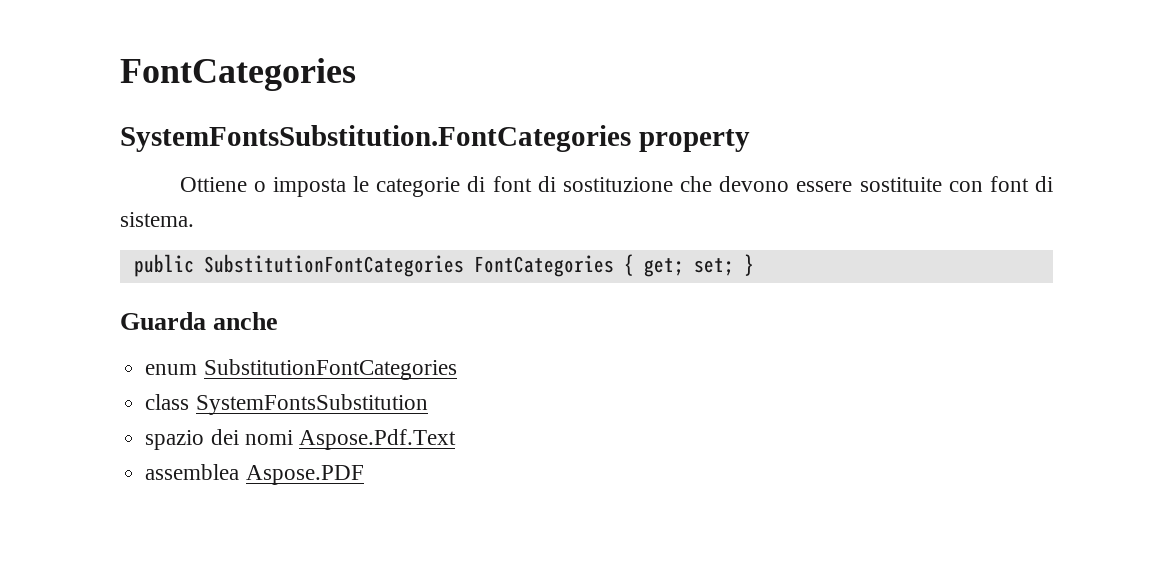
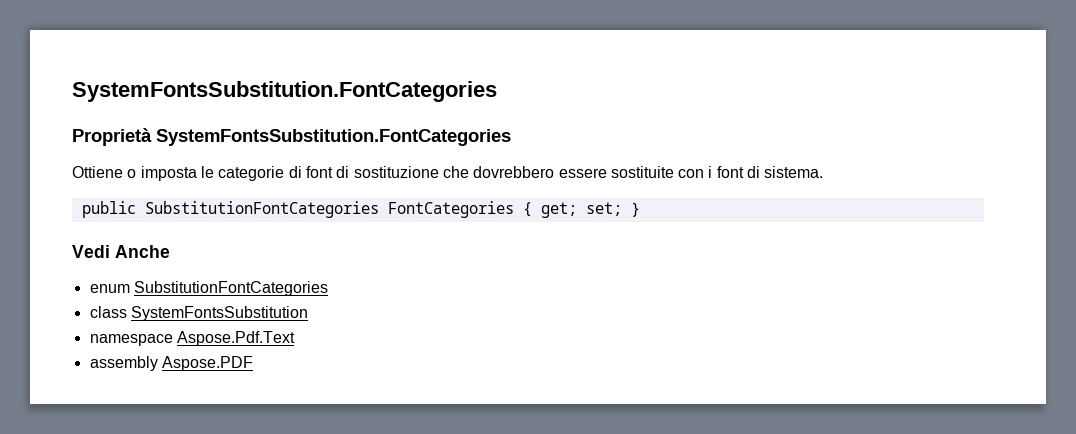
[120,58,356,91] [120,125,750,152] FontCategories // SystemFontsSubstitution.FontCategories property -> [72,81,497,102] [72,128,511,146] SystemFontsSubstitution.FontCategories // Proprietà SystemFontsSubstitution.FontCategories
[719,176,790,192] devono -> [473,166,555,178] dovrebbero
(983, 186) none -> [708,166,713,178] i
[120,312,279,330] Guarda anche -> [72,245,170,258] Vedi Anche
[145,429,293,450] spazio dei nomi -> [89,334,173,346] namespace
[145,464,240,480] assemblea -> [89,356,158,371] assembly

